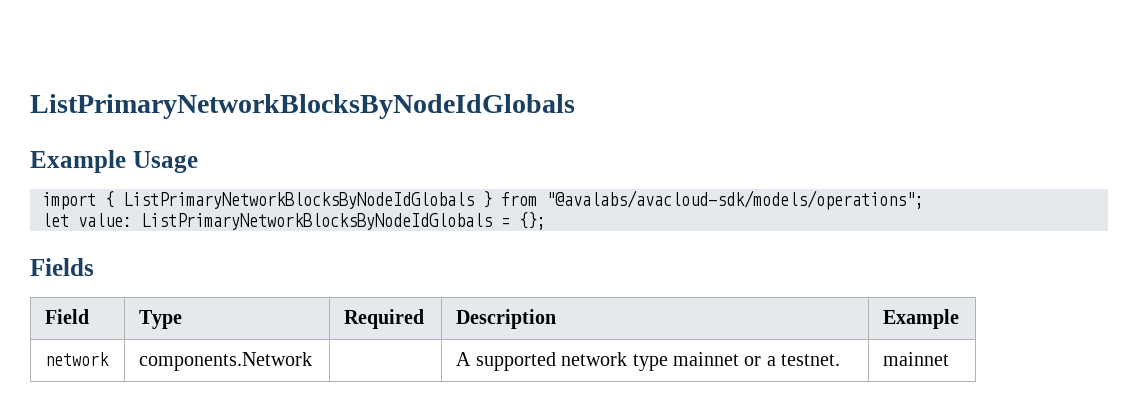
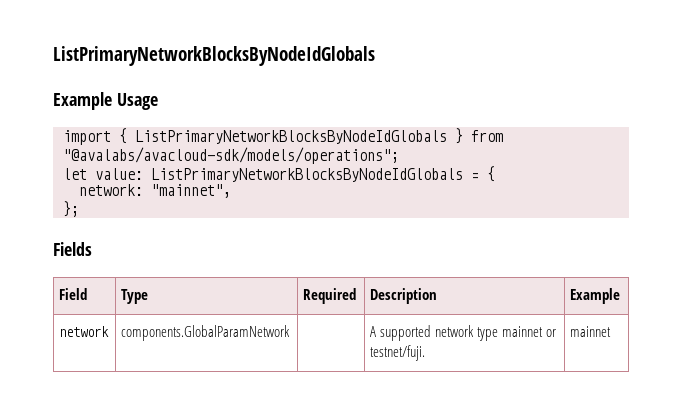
[519,212,546,230] {}; -> [486,166,495,182] [78,184,231,198] [62,201,79,217] { // network: "mainnet", // };
[139,352,313,371] components.Network -> [121,325,291,341] components.GlobalParamNetwork
[766,354,841,366] a testnet. -> [370,345,426,361] testnet/fuji.

